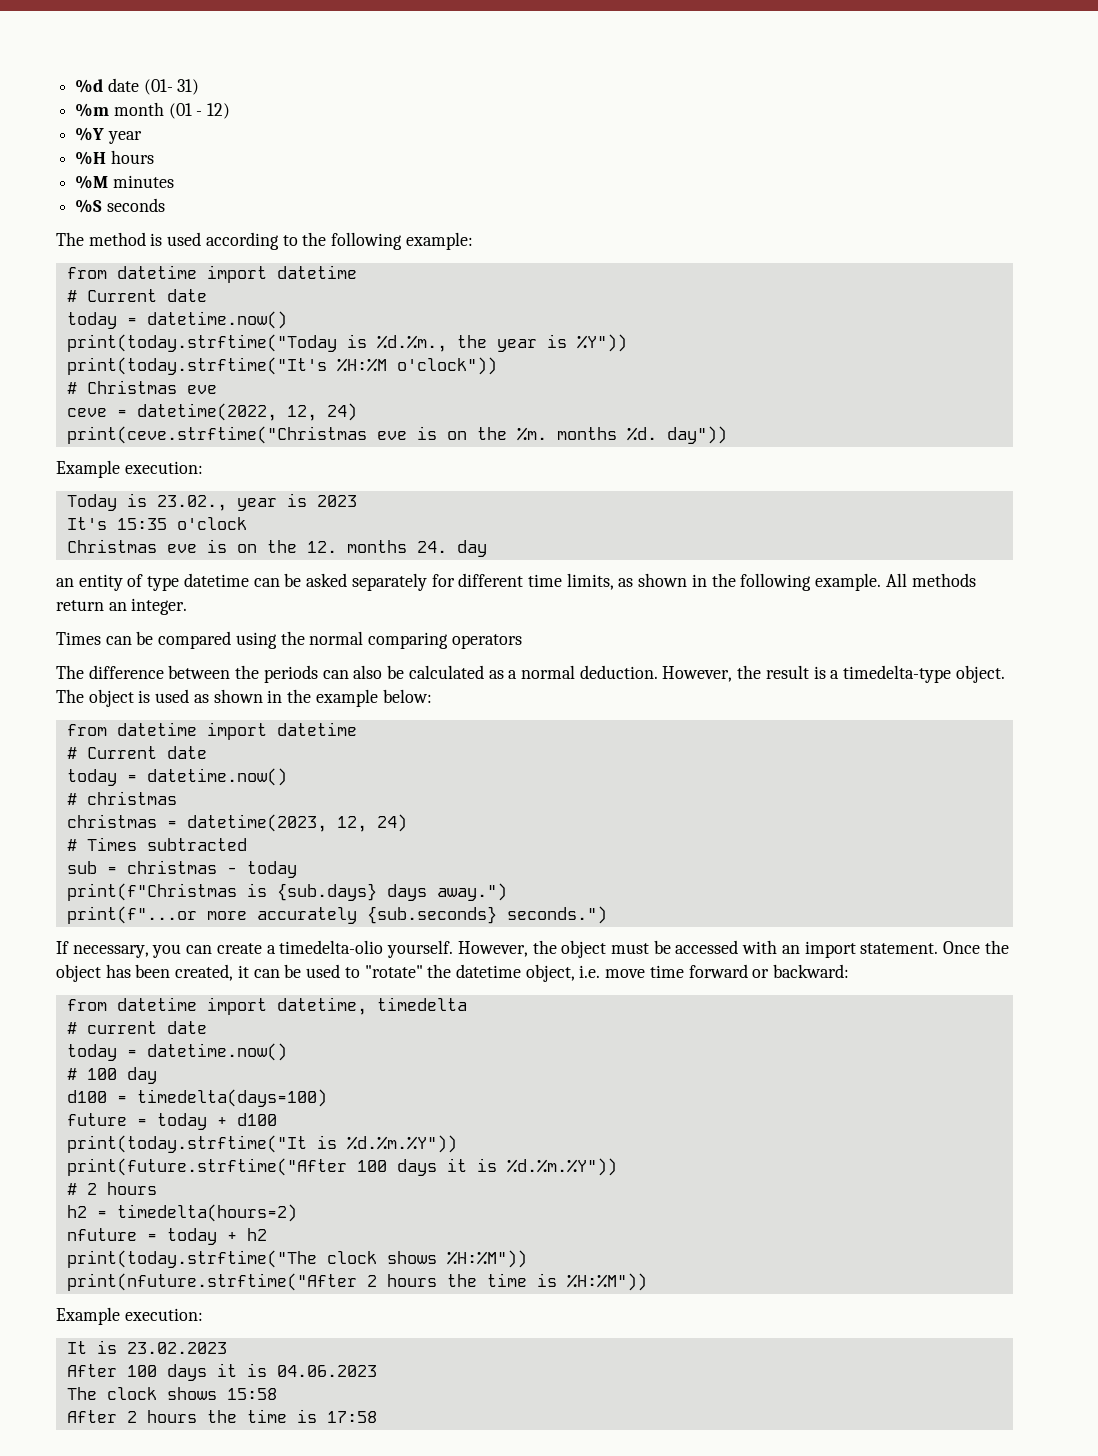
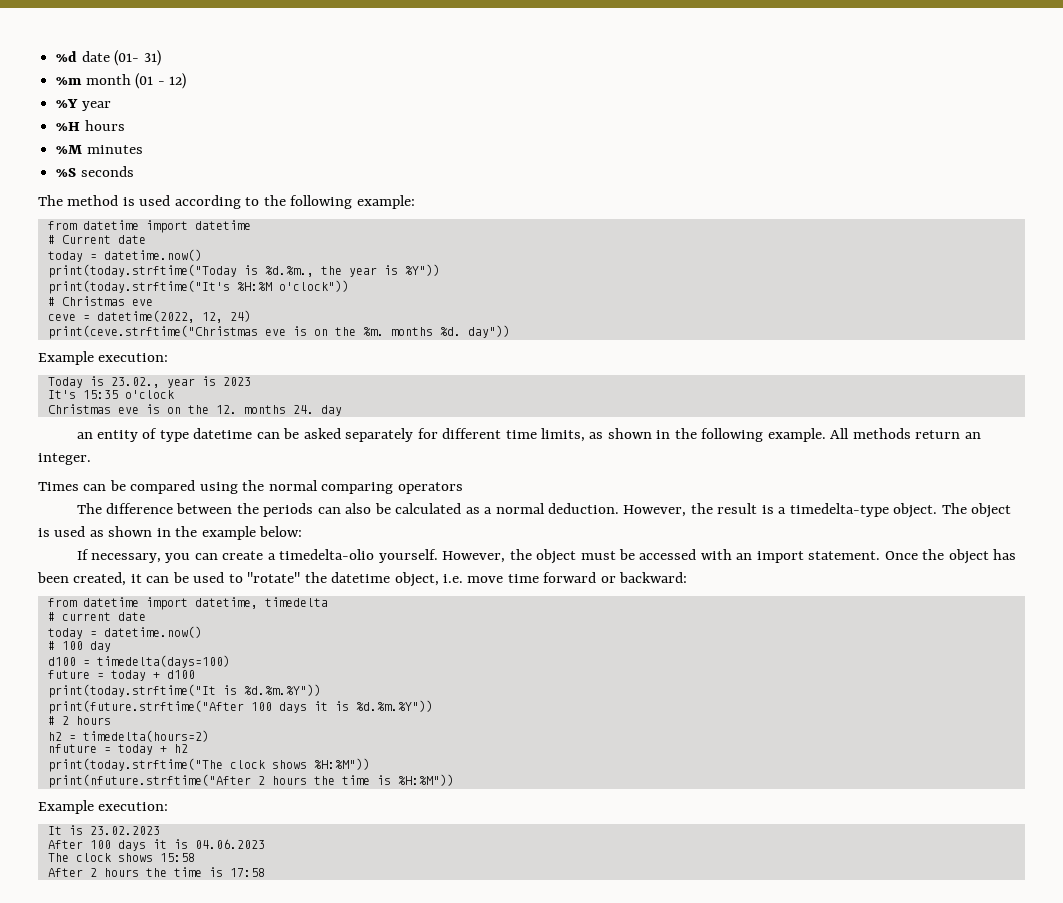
[66,722,357,740] [66,746,207,759] [66,768,287,786] [66,791,177,805] [66,814,407,832] [66,837,247,851] [66,860,297,878] [66,883,507,901] [66,906,607,924] // from datetime import datetime // # Current date // today = datetime.now() // # christmas // christmas = datetime(2023, 12, 24) // # Times subtracted // sub = christmas - today // print(f"Christmas is {sub.days} days away.") // print(f"...or more accurately {sub.seconds} seconds.") -> (303, 531) none

